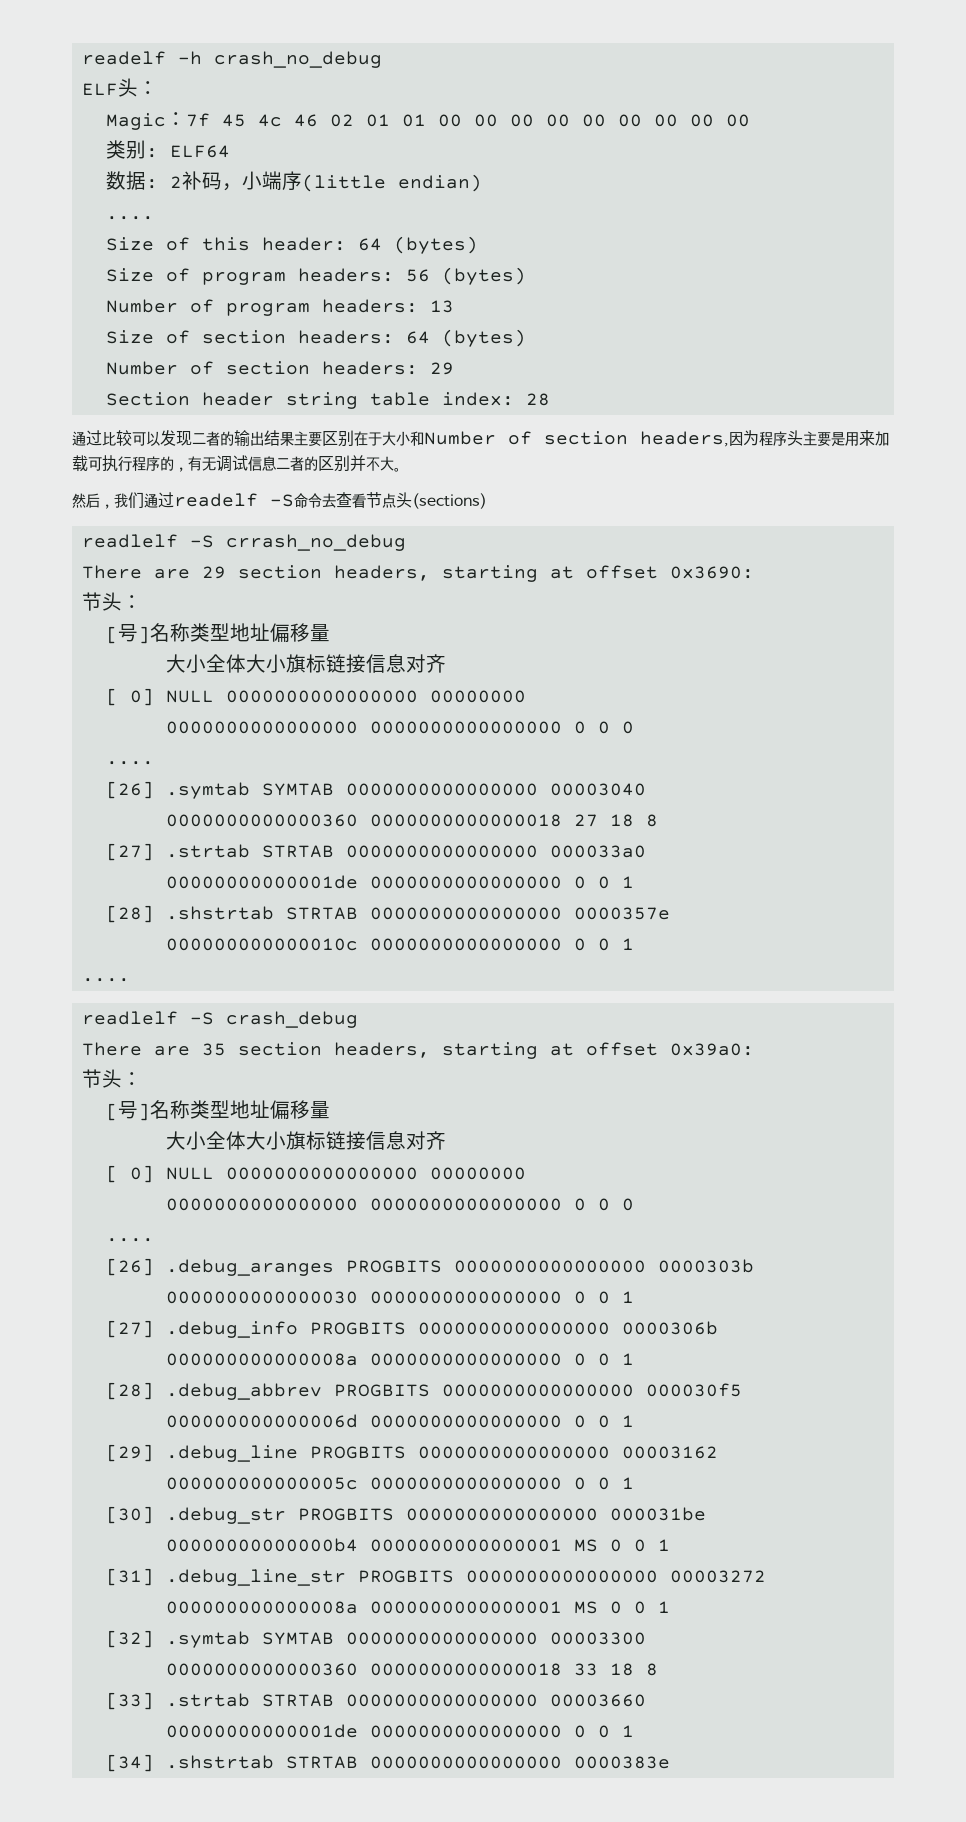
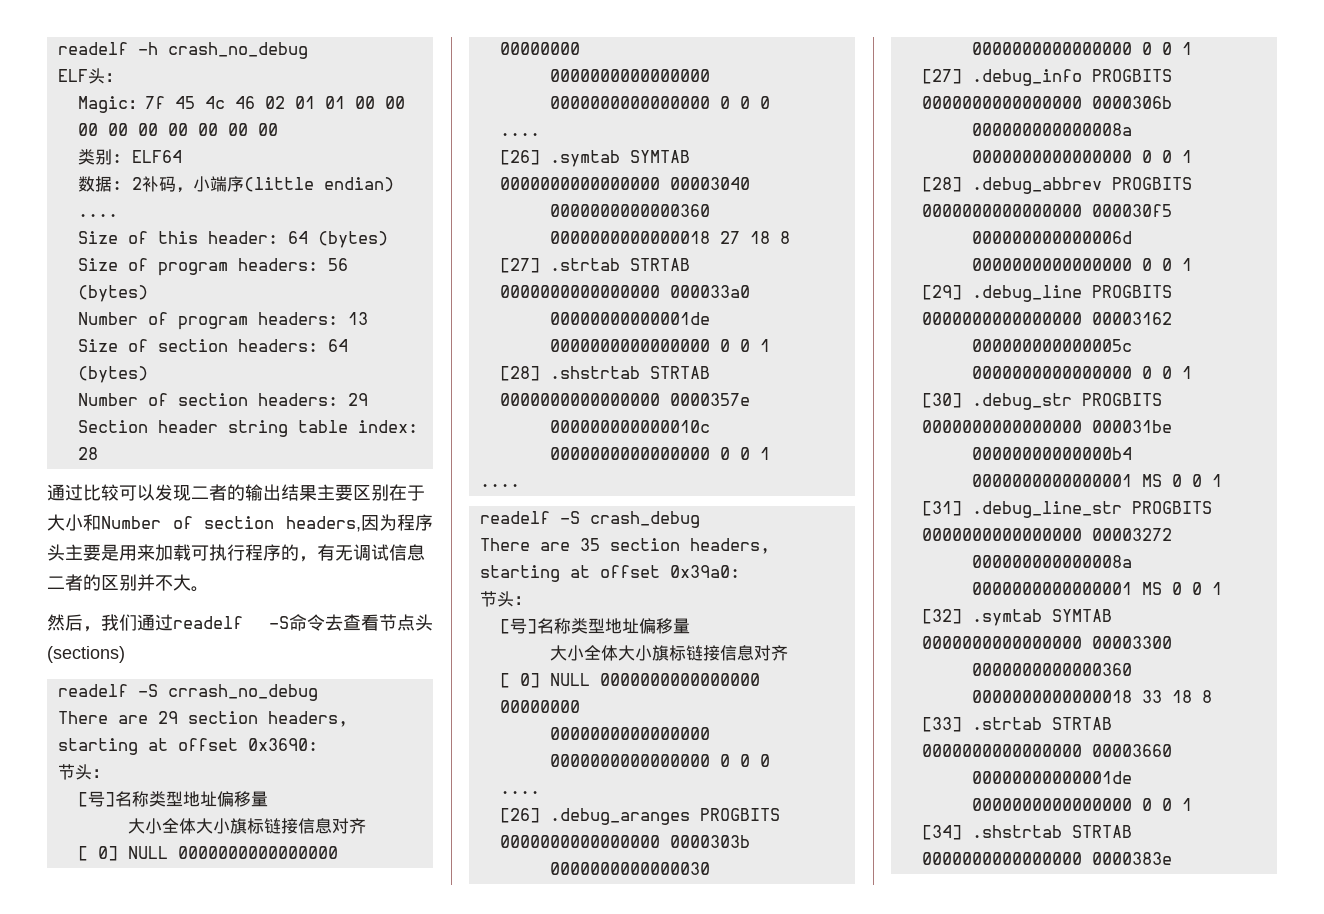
[81,534,178,548] readlelf -> [57,684,128,697] readelf
[81,1011,178,1025] readlelf -> [479,511,550,524] readelf

